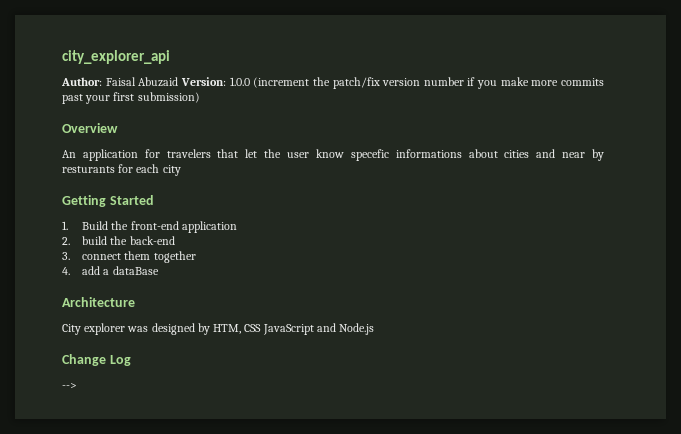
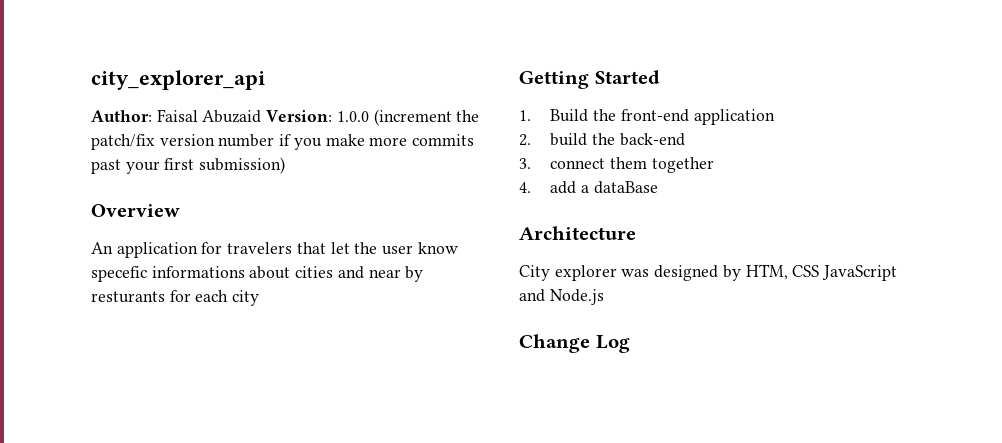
[62,383,77,389] // --> -> (630, 344) none

